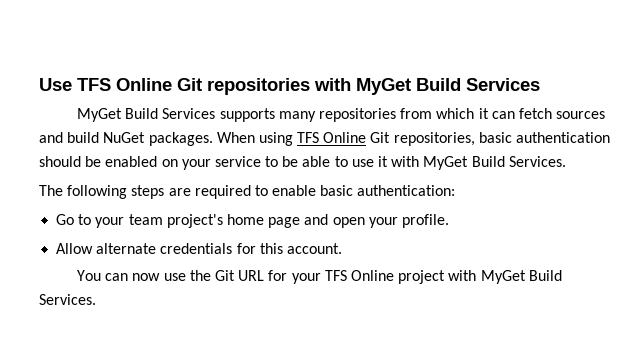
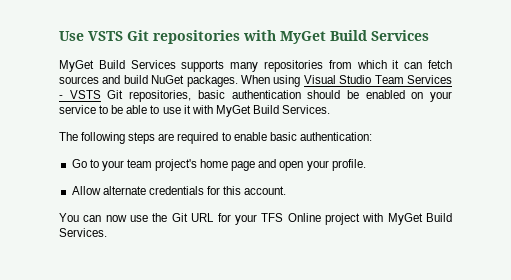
[77,78,172,91] TFS Online -> [88,31,123,41] VSTS
[297,132,367,143] TFS Online -> [303,75,452,84] [59,90,101,99] Visual Studio Team Services - VSTS

